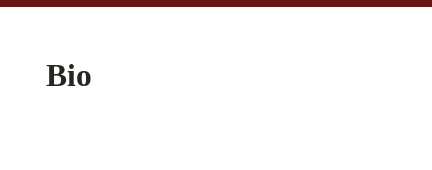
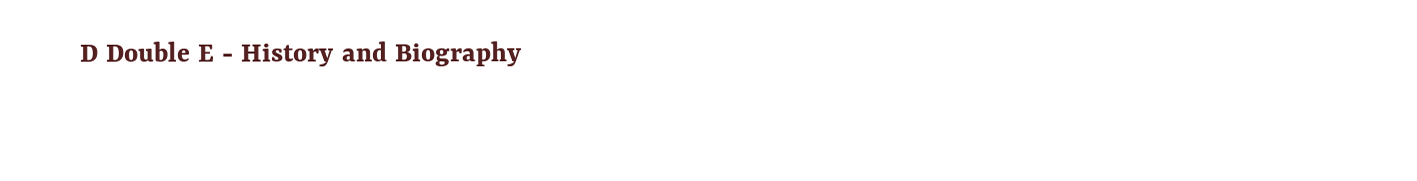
[46,64,92,86] Bio -> [79,41,522,67] D Double E - History and Biography

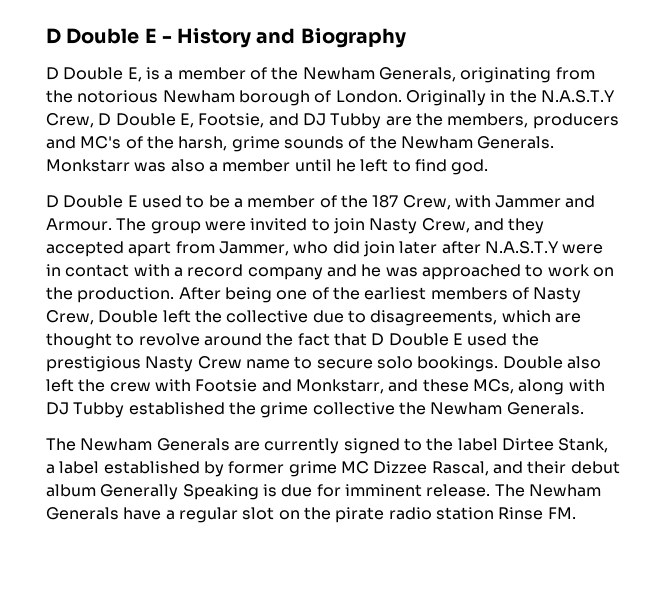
(522, 54) none -> [46,67,595,83] [46,90,615,106] [46,113,619,129] [46,136,555,152] [46,159,489,175] [46,195,596,210] [46,218,545,234] [46,241,604,257] [46,264,614,280] [46,287,582,303] [46,310,581,326] [46,333,539,349] [46,356,601,372] [46,379,605,395] [46,402,584,418] [46,438,609,454] [46,461,620,477] [46,484,601,500] [46,507,576,523] // D Double E, is a member of the Newham Generals, originating from the notorious Newham borough of London. Originally in the N.A.S.T.Y Crew, D Double E, Footsie, and DJ Tubby are the members, producers and MC's of the harsh, grime sounds of the Newham Generals. Monkstarr was also a member until he left to find god. // D Double E used to be a member of the 187 Crew, with Jammer and Armour. The group were invited to join Nasty Crew, and they accepted apart from Jammer, who did join later after N.A.S.T.Y were in contact with a record company and he was approached to work on the production. After being one of the earliest members of Nasty Crew, Double left the collective due to disagreements, which are thought to revolve around the fact that D Double E used the prestigious Nasty Crew name to secure solo bookings. Double also left the crew with Footsie and Monkstarr, and these MCs, along with DJ Tubby established the grime collective the Newham Generals. // The Newham Generals are currently signed to the label Dirtee Stank, a label established by former grime MC Dizzee Rascal, and their debut album Generally Speaking is due for imminent release. The Newham Generals have a regular slot on the pirate radio station Rinse FM.

